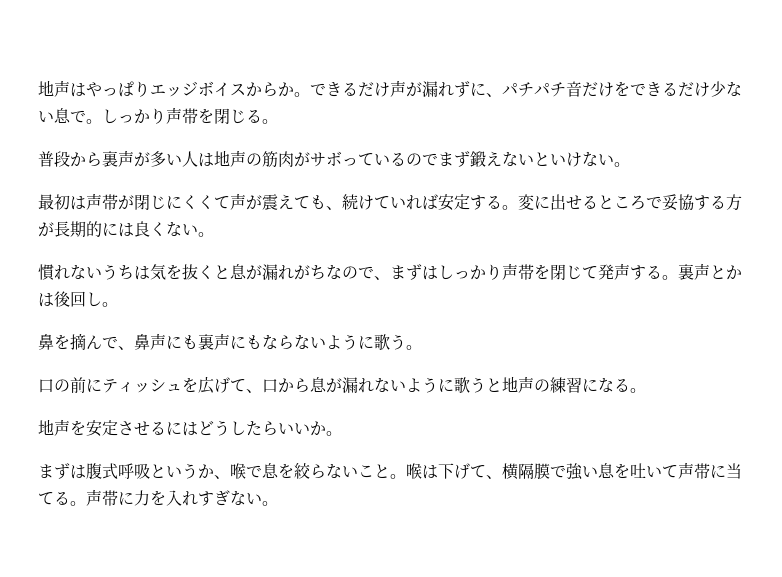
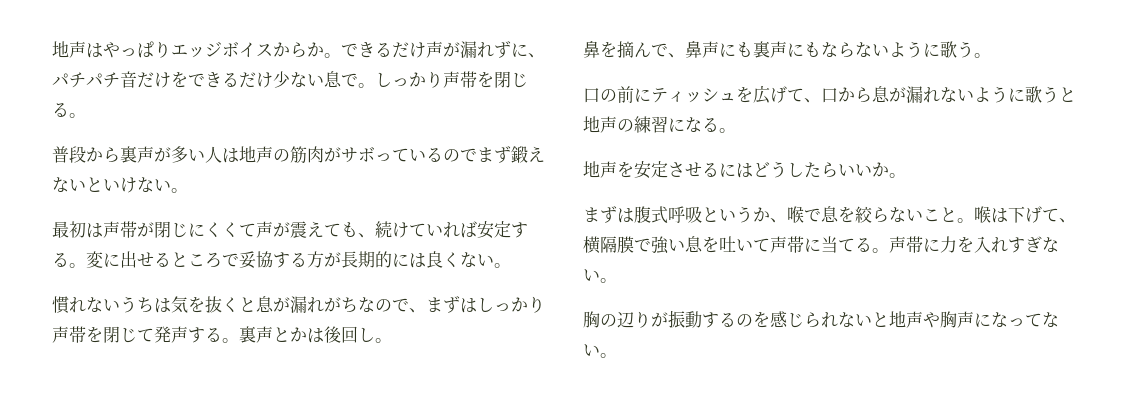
(278, 503) none -> [583,310,1059,328] [583,344,617,358] // 胸の辺りが振動するのを感じられないと地声や胸声になってない。

